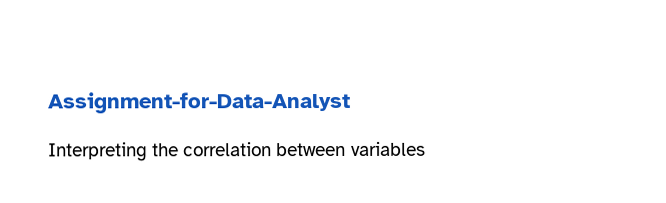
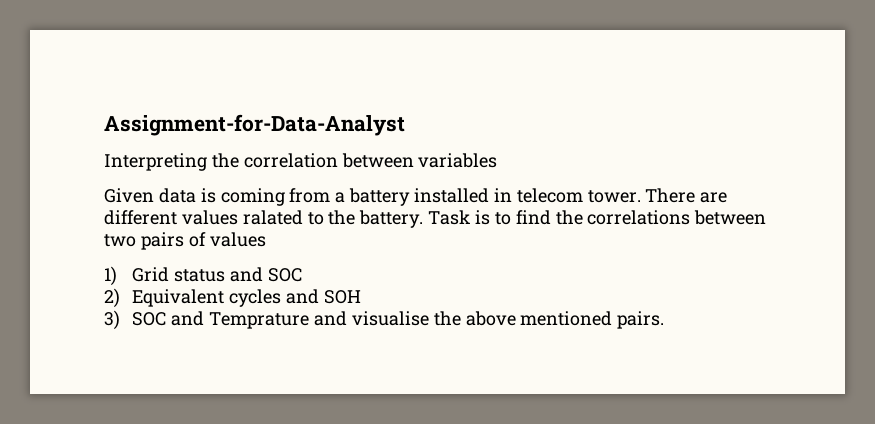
(426, 148) none -> [104,188,728,206] [104,210,767,228] [104,232,266,250] [104,266,302,286] [104,288,361,308] [104,310,665,330] // Given data is coming from a battery installed in telecom tower. There are different values ralated to the battery. Task is to find the correlations between two pairs of values // 1) Grid status and SOC // 2) Equivalent cycles and SOH // 3) SOC and Temprature and visualise the above mentioned pairs.

